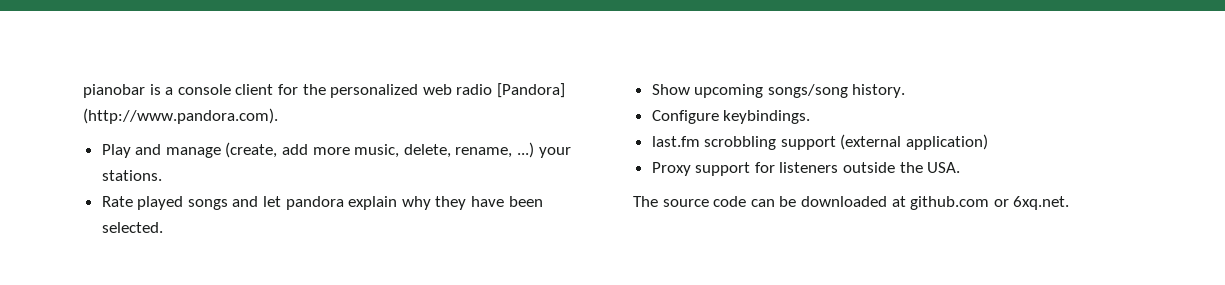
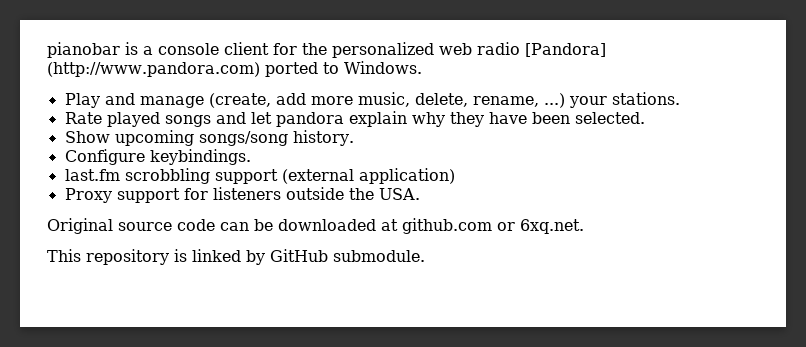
[83,108,278,124] (http://www.pandora.com). -> [47,61,422,77] (http://www.pandora.com) ported to Windows.
[633,196,658,207] The -> [47,218,113,234] Original
(1070, 203) none -> [47,249,425,265] // This repository is linked by GitHub submodule.

